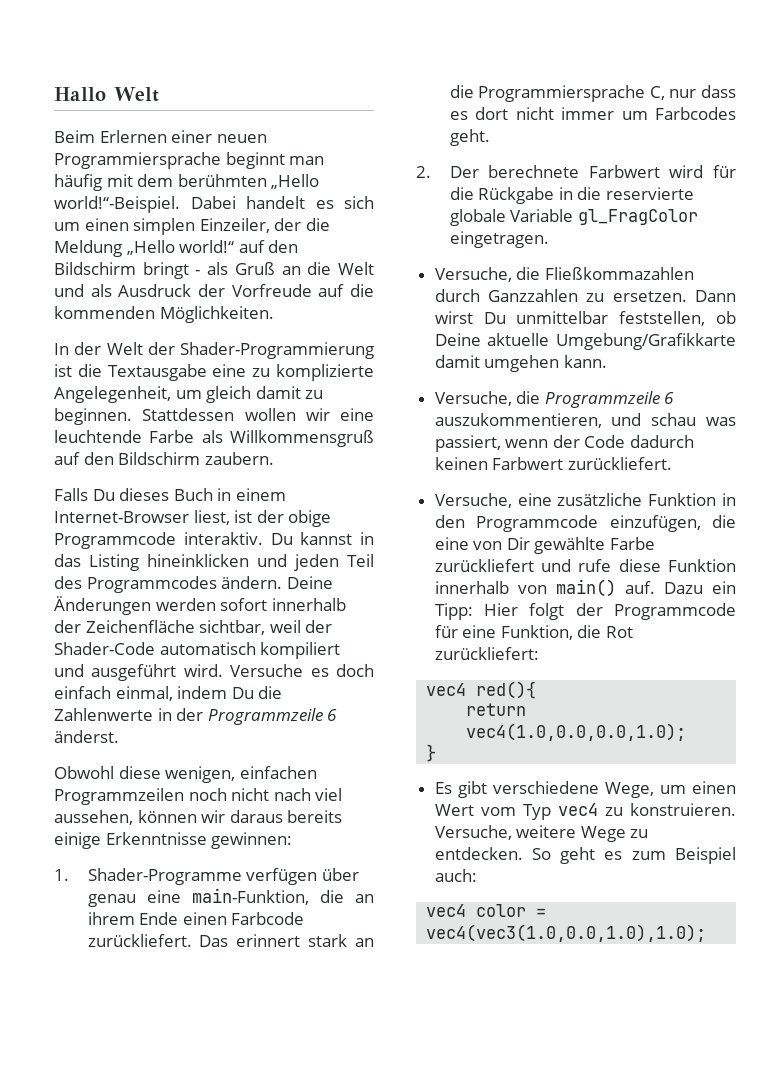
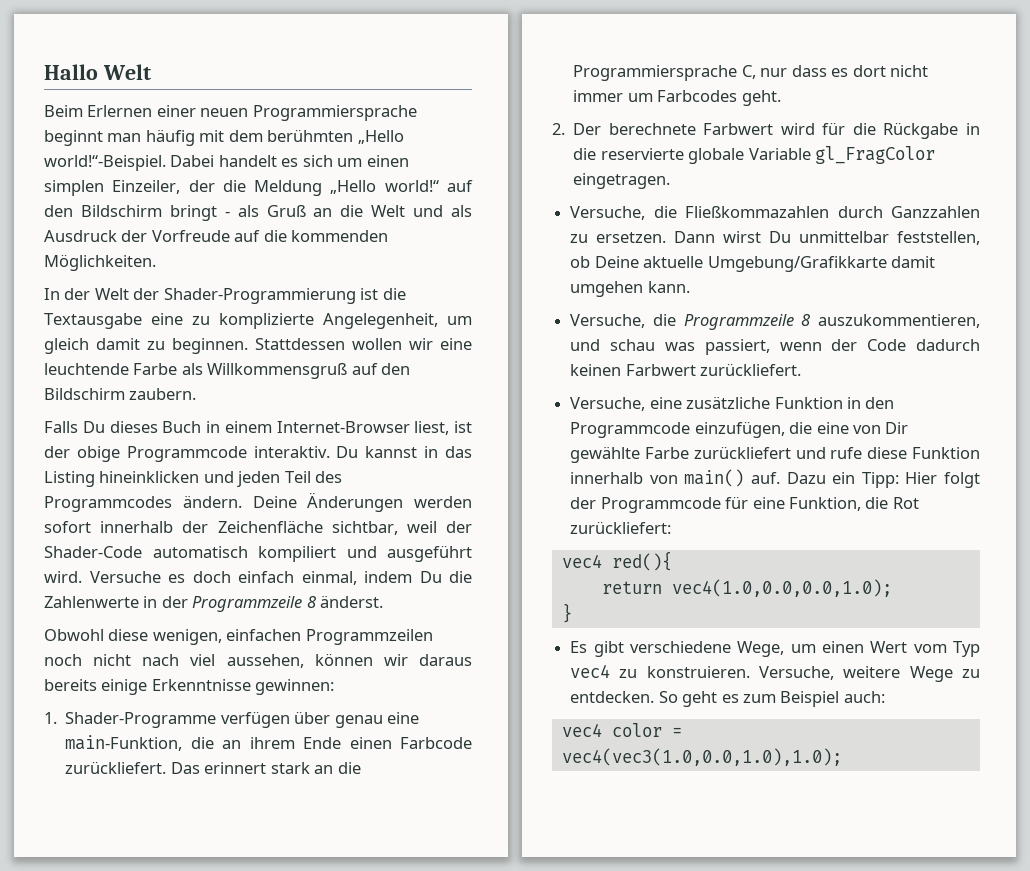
[327,709,338,721] 6 -> [306,596,316,608] 8
[664,392,675,404] 6 -> [801,314,811,326] 8

